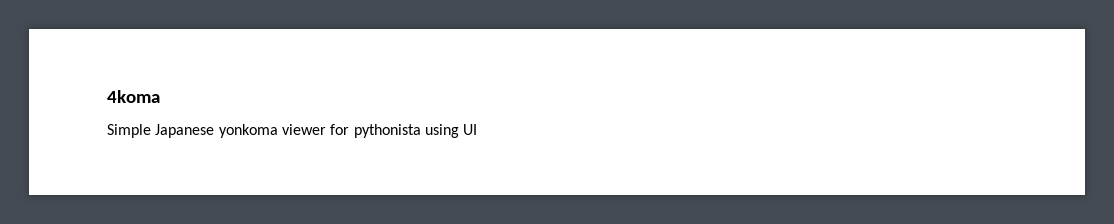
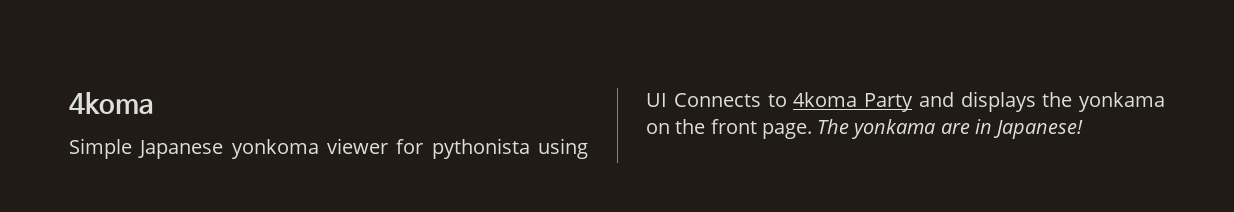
(478, 129) none -> [673,91,1165,112] [646,119,1084,139] Connects to 4koma Party and displays the yonkama on the front page. The yonkama are in Japanese!

